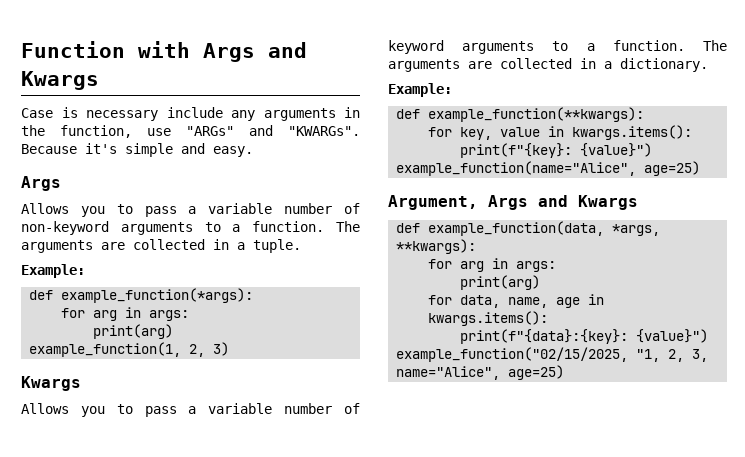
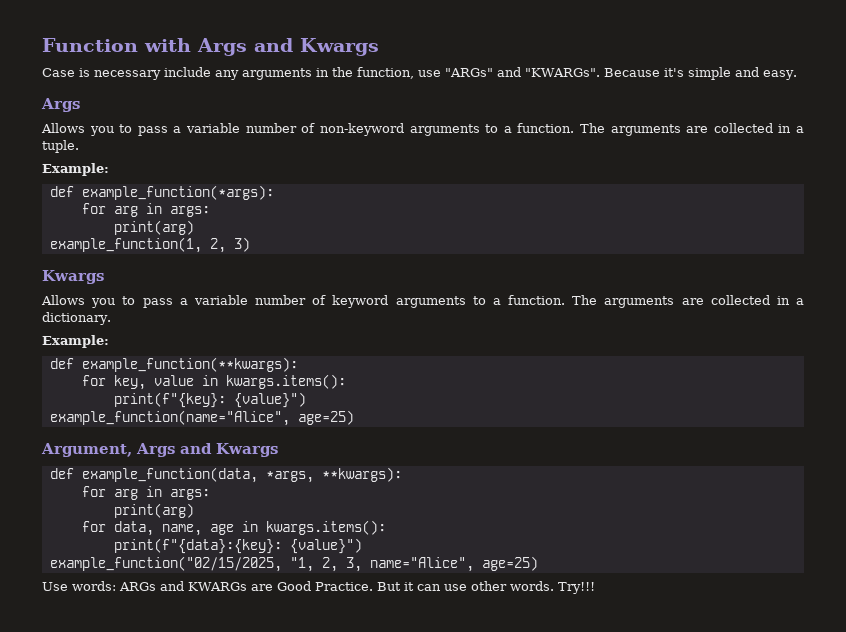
(565, 372) none -> [42,581,595,594] // Use words: ARGs and KWARGs are Good Practice. But it can use other words. Try!!!

